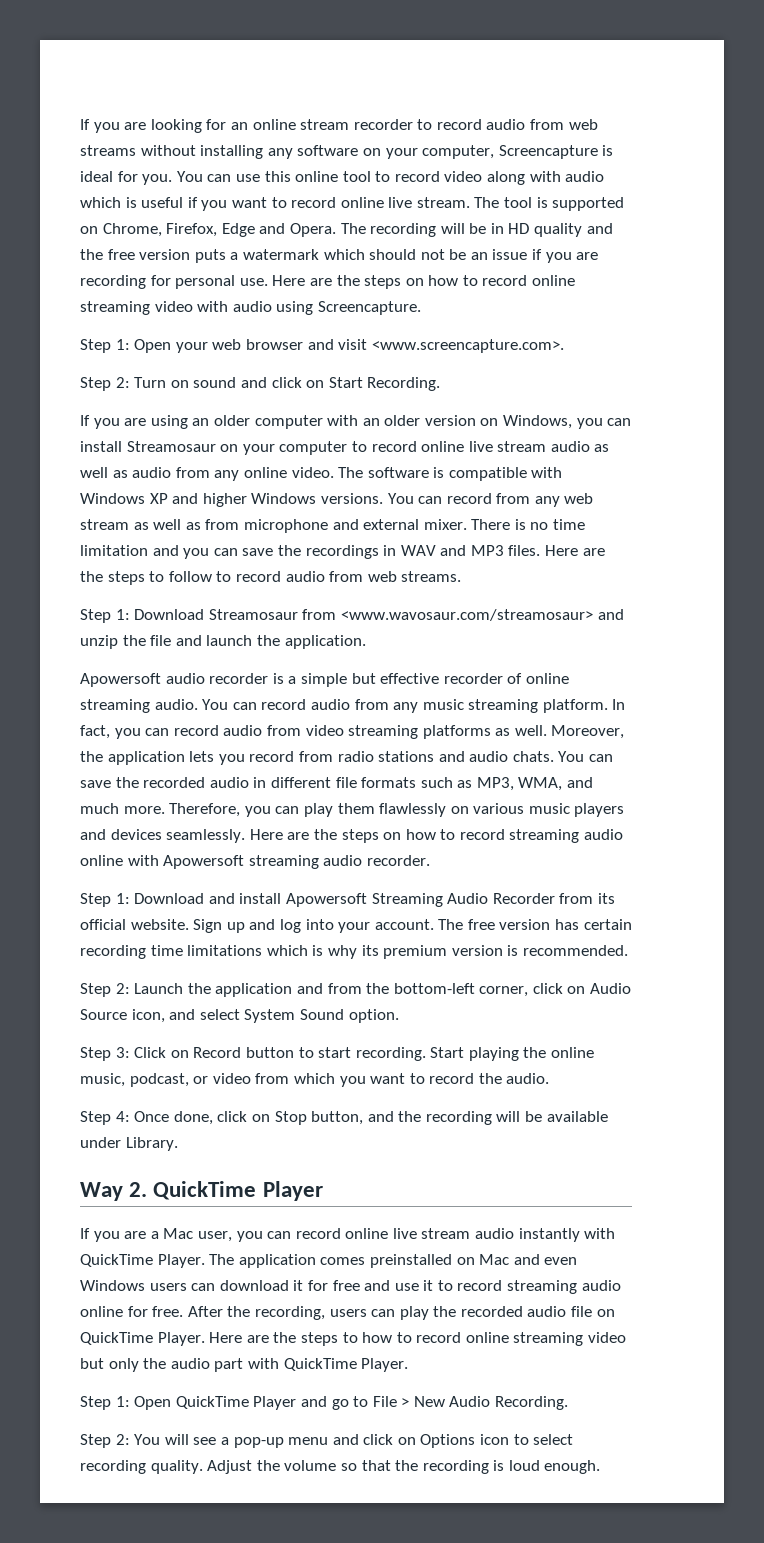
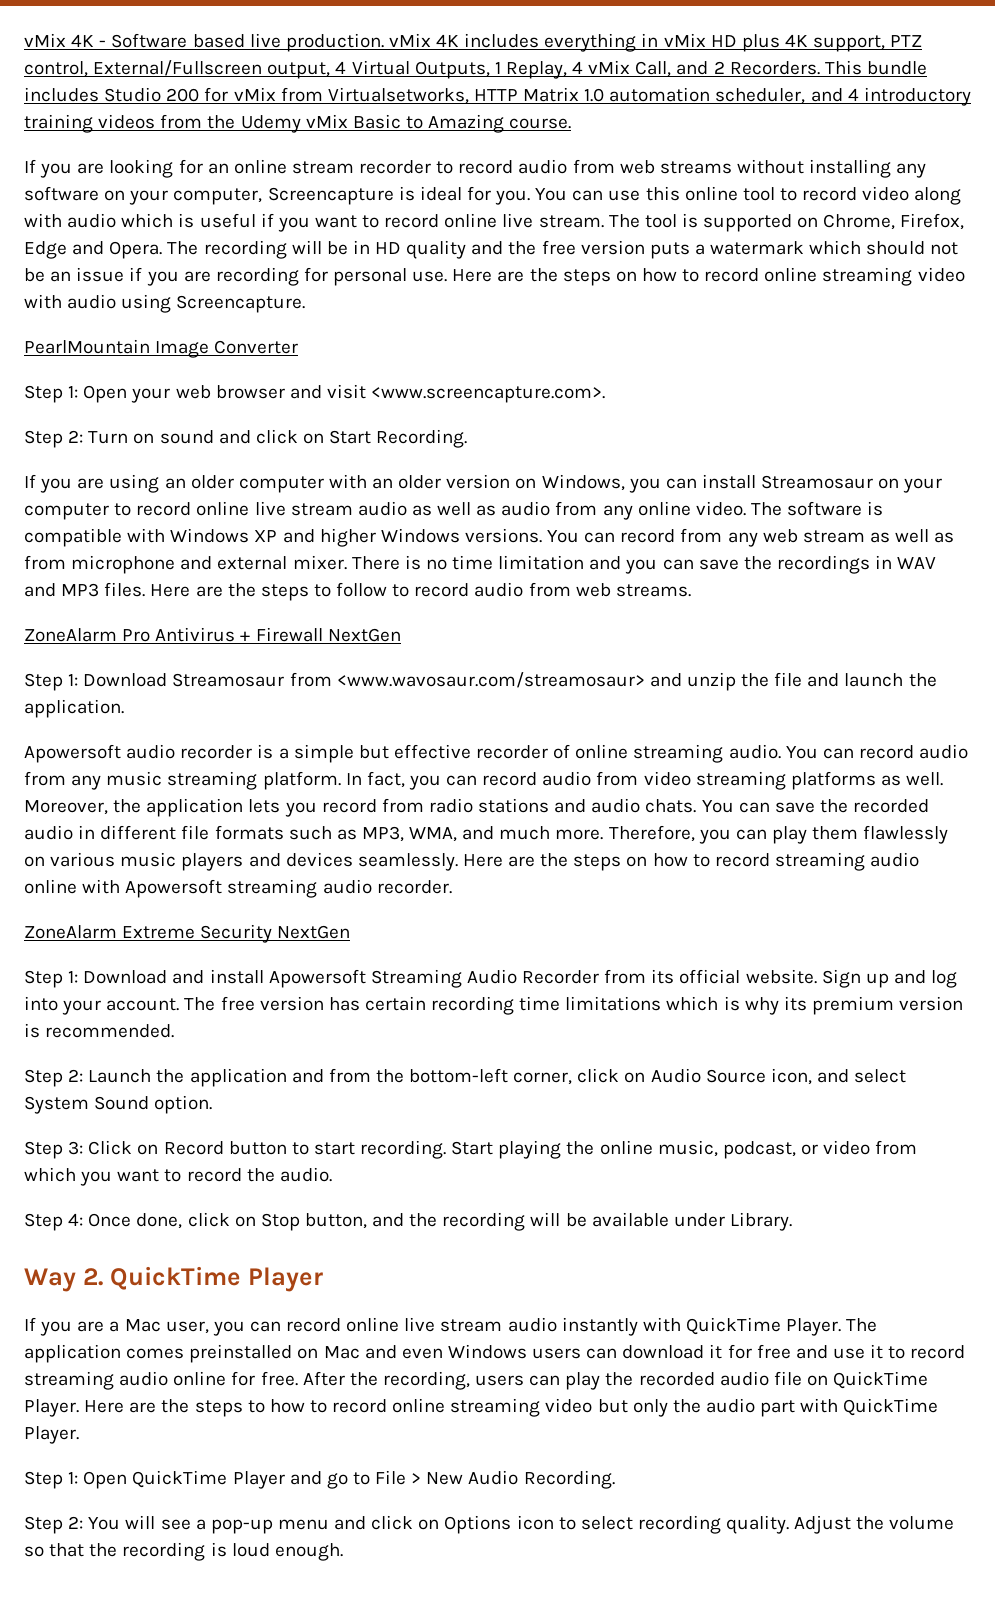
(80, 124) none -> [24,33,923,52] [24,60,927,79] [24,87,971,106] [24,114,572,133] vMix 4K - Software based live production. vMix 4K includes everything in vMix HD plus 4K support, PTZ control, External/Fullscreen output, 4 Virtual Outputs, 1 Replay, 4 vMix Call, and 2 Recorders. This bundle includes Studio 200 for vMix from Virtualsetworks, HTTP Matrix 1.0 automation scheduler, and 4 introductory training videos from the Udemy vMix Basic to Amazing course. //
(421, 308) none -> [24,339,299,358] // PearlMountain Image Converter
(462, 576) none -> [24,627,401,642] // ZoneAlarm Pro Antivirus + Firewall NextGen
(430, 860) none -> [24,924,351,943] // ZoneAlarm Extreme Security NextGen

